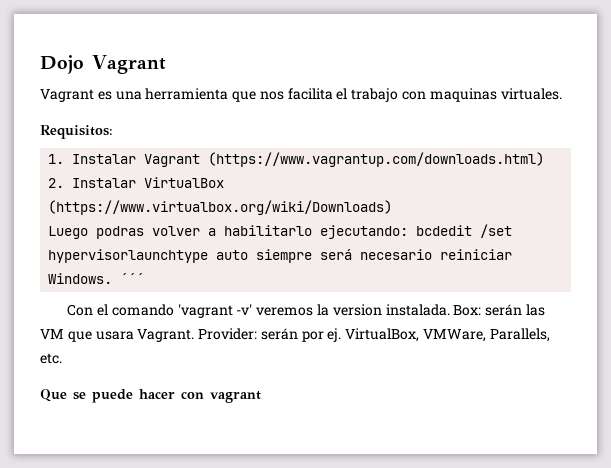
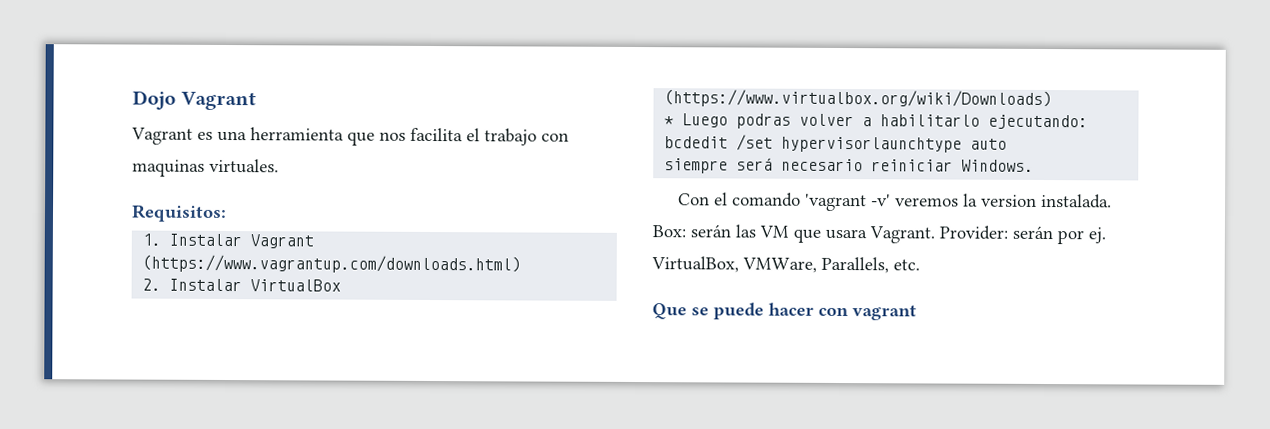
(393, 207) none -> [664,116,675,126] *
(249, 255) none -> (1008, 144) //
[120,273,145,284] ´´´ -> (1035, 165) none

